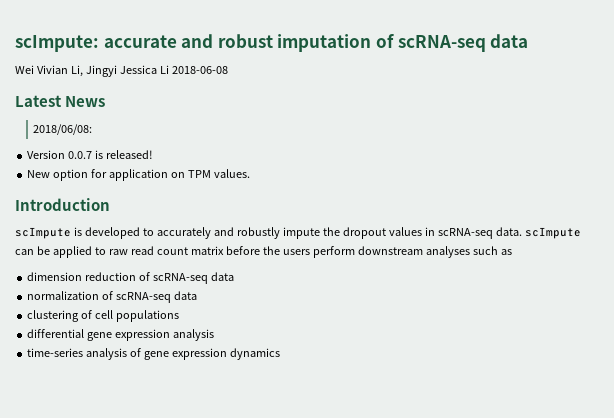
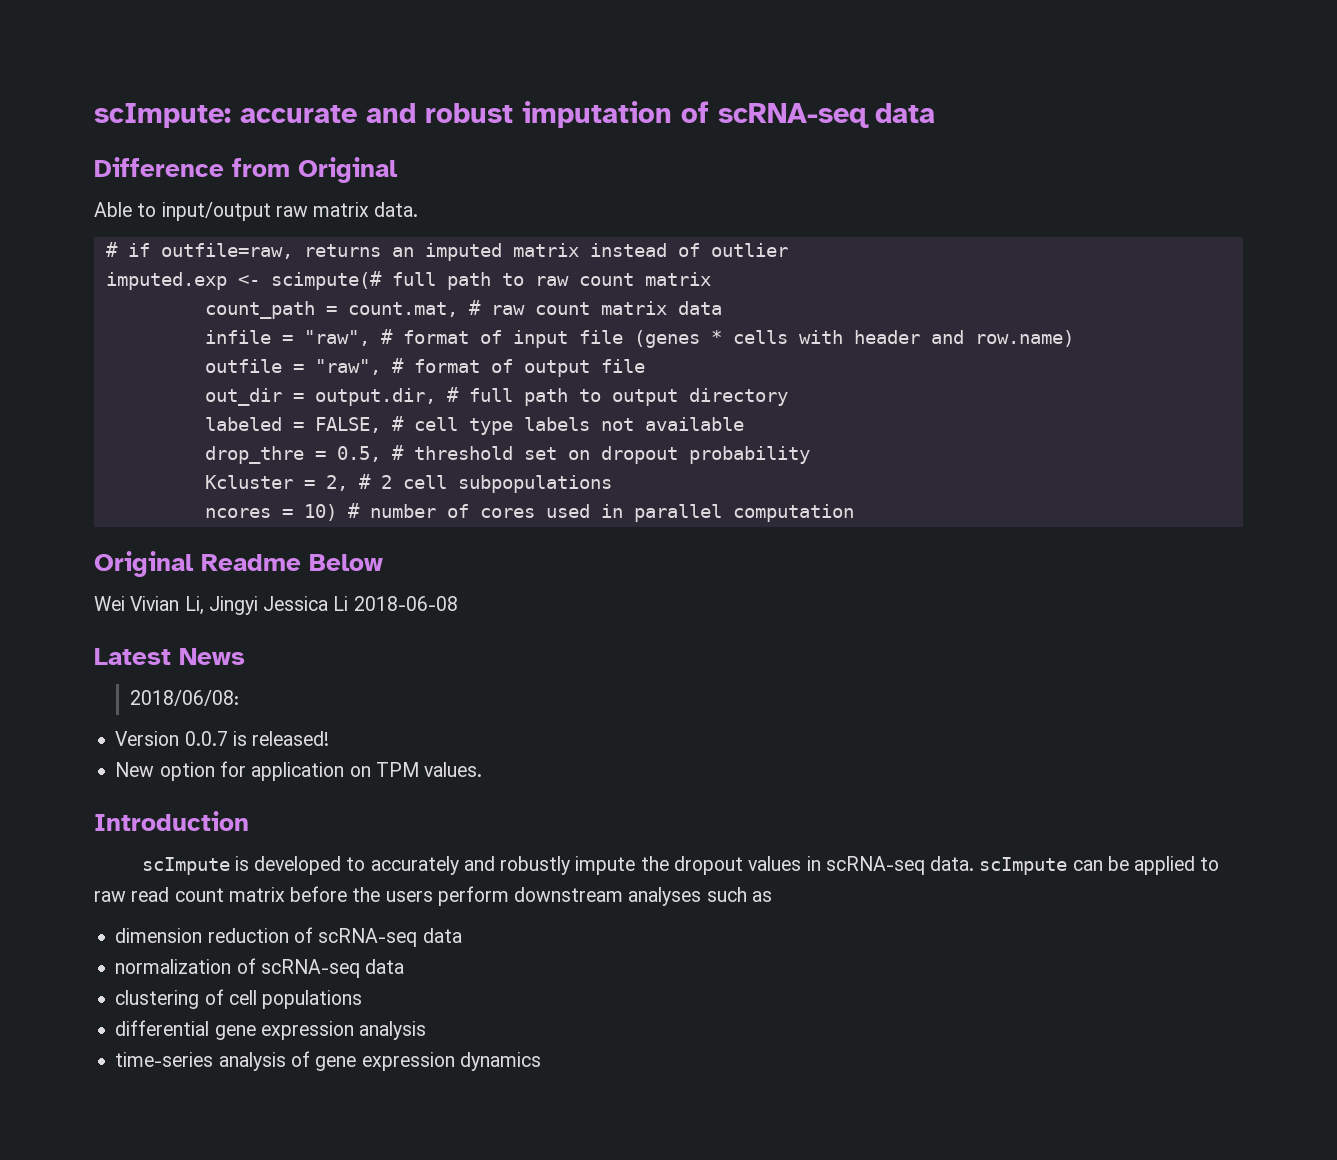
(529, 41) none -> [94,157,398,183] [94,202,419,221] [105,242,788,261] [105,271,711,290] [204,300,722,319] [204,329,1074,348] [204,358,645,377] [204,387,788,406] [204,416,744,435] [204,445,810,464] [204,474,612,493] [204,503,854,522] [94,551,383,577] // Difference from Original // Able to input/output raw matrix data. // # if outfile=raw, returns an imputed matrix instead of outlier // imputed.exp <- scimpute(# full path to raw count matrix // count_path = count.mat, # raw count matrix data // infile = "raw", # format of input file (genes * cells with header and row.name) // outfile = "raw", # format of output file // out_dir = output.dir, # full path to output directory // labeled = FALSE, # cell type labels not available // drop_thre = 0.5, # threshold set on dropout probability // Kcluster = 2, # 2 cell subpopulations // ncores = 10) # number of cores used in parallel computation // Original Readme Below

